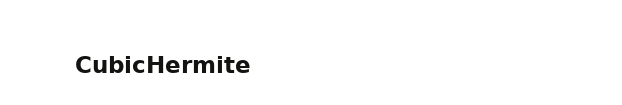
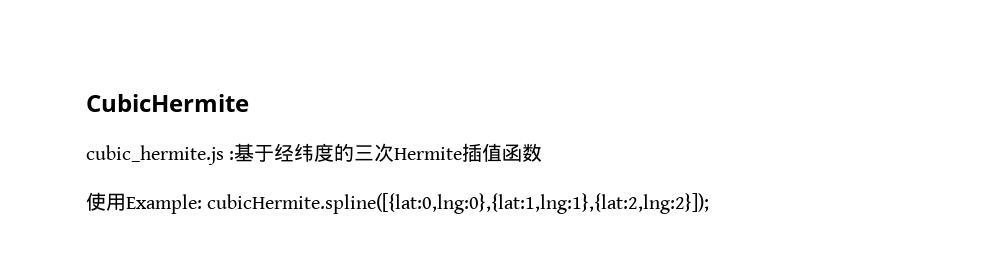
(251, 64) none -> [86,143,543,165] [86,192,710,214] // cubic_hermite.js :基于经纬度的三次Hermite插值函数 // 使用Example: cubicHermite.spline([{lat:0,lng:0},{lat:1,lng:1},{lat:2,lng:2}]);

